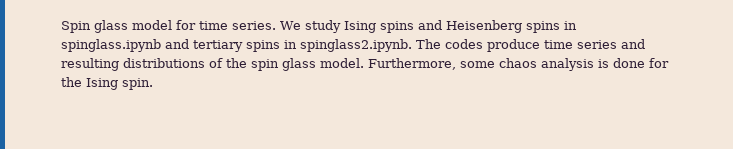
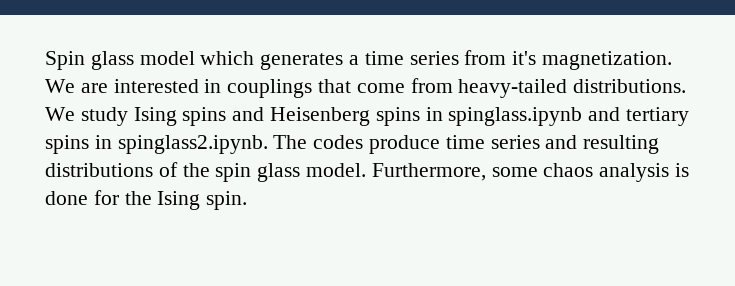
[176,20,276,30] for time series. -> [200,50,673,70] [45,78,687,98] which generates a time series from it's magnetization. We are interested in couplings that come from heavy-tailed distributions.

